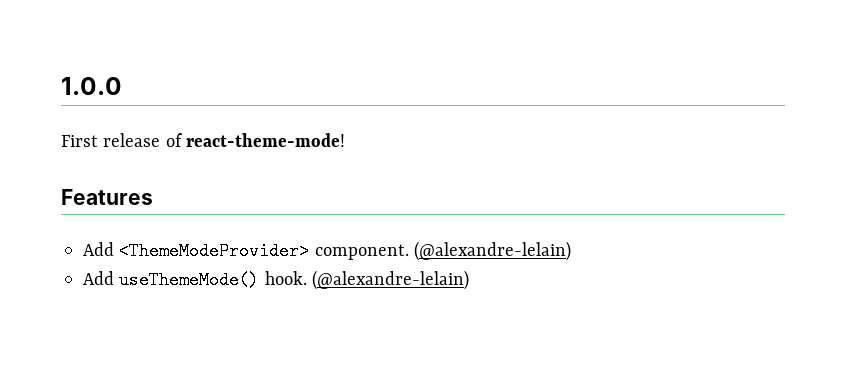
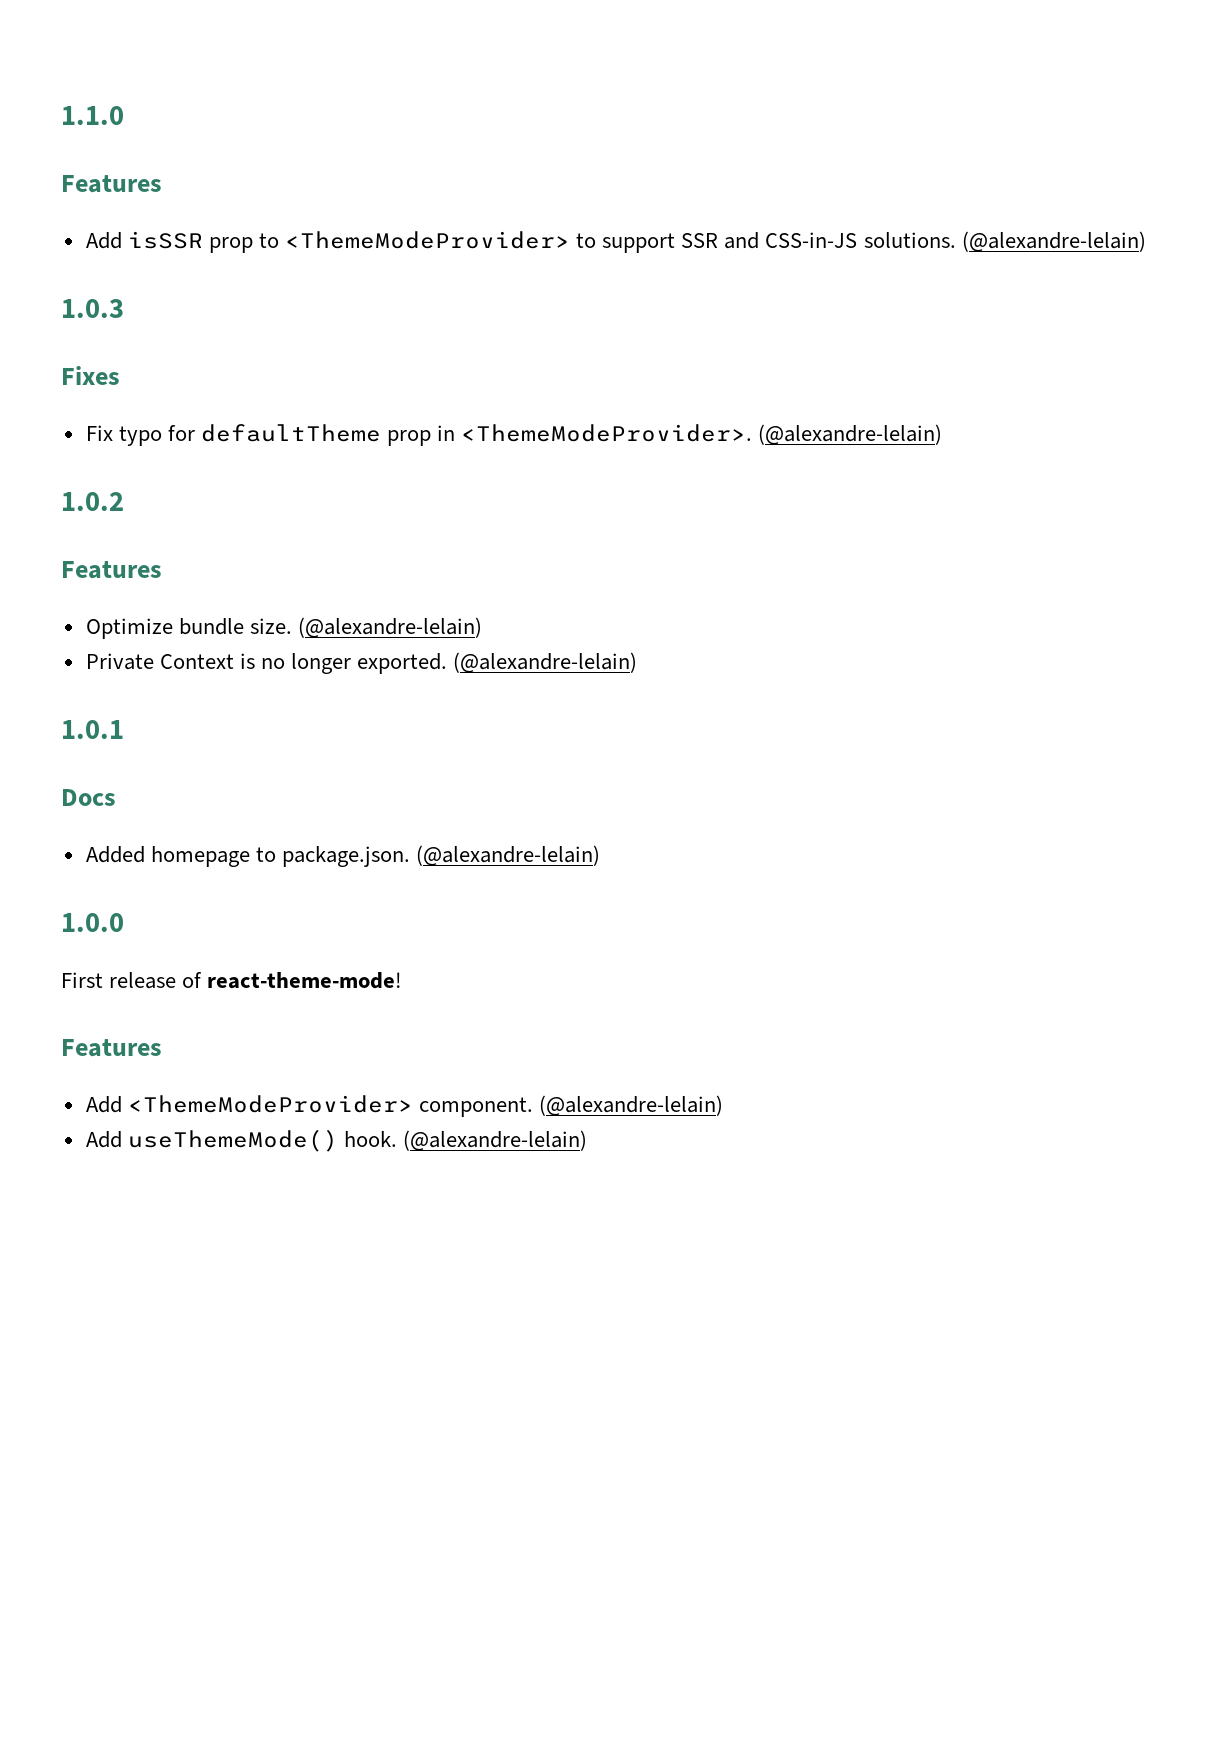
(61, 86) none -> [61,106,124,125] [61,175,162,193] [85,231,1146,253] [61,299,124,318] [61,366,120,385] [85,424,943,446] [61,492,124,511] [61,561,162,579] [85,617,482,639] [85,652,638,674] [61,720,124,739] [61,789,116,806] [85,845,601,867] 1.1.0 // Features // Add isSSR prop to <ThemeModeProvider> to support SSR and CSS-in-JS solutions. (@alexandre-lelain) // 1.0.3 // Fixes // Fix typo for defaultTheme prop in <ThemeModeProvider>. (@alexandre-lelain) // 1.0.2 // Features // Optimize bundle size. (@alexandre-lelain) // Private Context is no longer exported. (@alexandre-lelain) // 1.0.1 // Docs // Added homepage to package.json. (@alexandre-lelain) //

